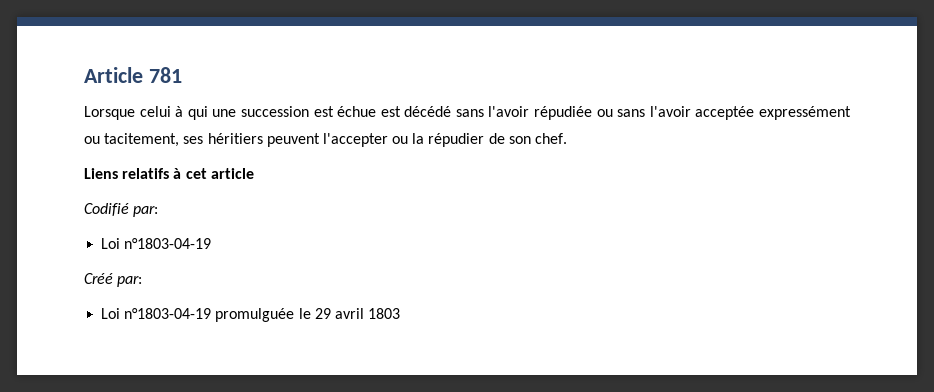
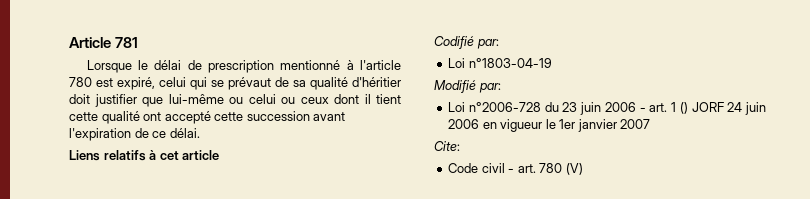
[139,106,851,120] [84,133,568,147] celui à qui une succession est échue est décédé sans l'avoir répudiée ou sans l'avoir acceptée expressément ou tacitement, ses héritiers peuvent l'accepter ou la répudier de son chef. -> [138,60,401,73] [69,77,401,90] [69,94,401,107] [69,111,346,124] [69,128,200,141] le délai de prescription mentionné à l'article 780 est expiré, celui qui se prévaut de sa qualité d'héritier doit justifier que lui-même ou celui ou ceux dont il tient cette qualité ont accepté cette succession avant l'expiration de ce délai.
[84,273,143,287] [101,308,401,322] Créé par: // Loi n°1803-04-19 promulguée le 29 avril 1803 -> [434,80,501,93] [448,102,766,115] [448,119,651,132] [434,141,460,151] [448,163,583,175] Modifié par: // Loi n°2006-728 du 23 juin 2006 - art. 1 () JORF 24 juin 2006 en vigueur le 1er janvier 2007 // Cite: // Code civil - art. 780 (V)

